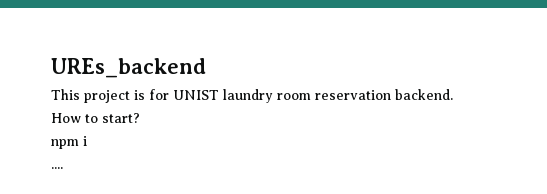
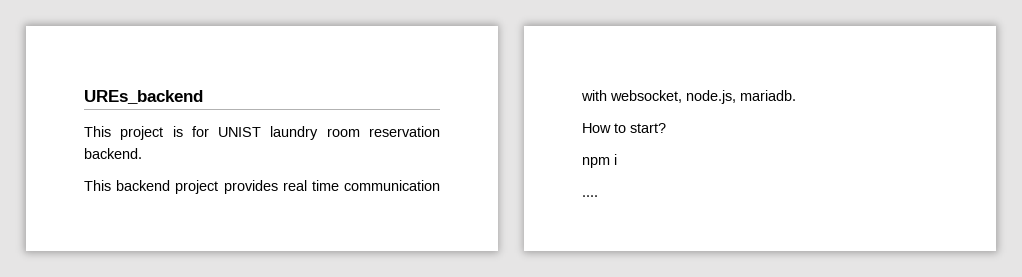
(453, 94) none -> [84,180,440,194] [581,90,796,104] // This backend project provides real time communication with websocket, node.js, mariadb.

